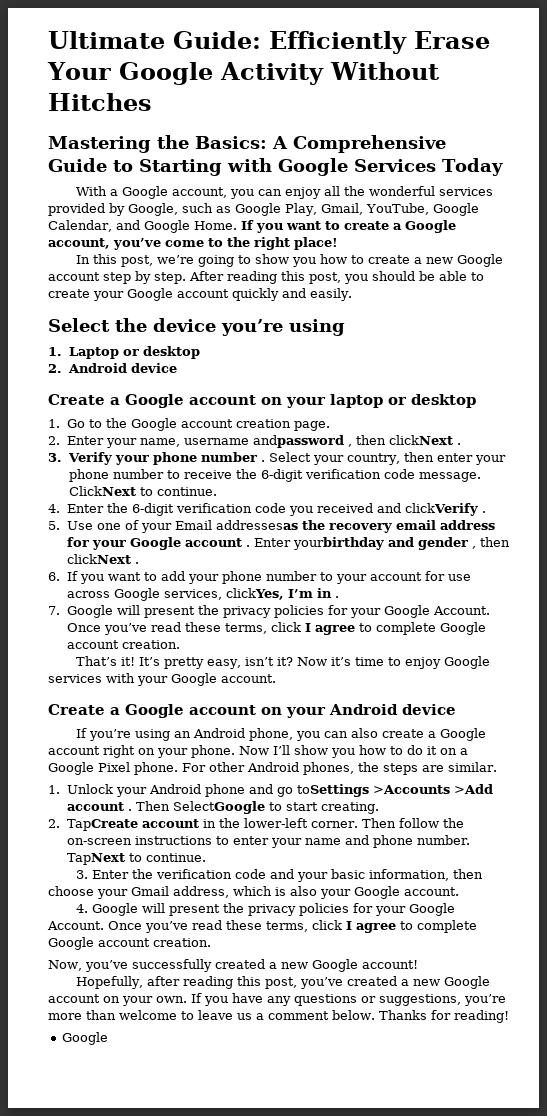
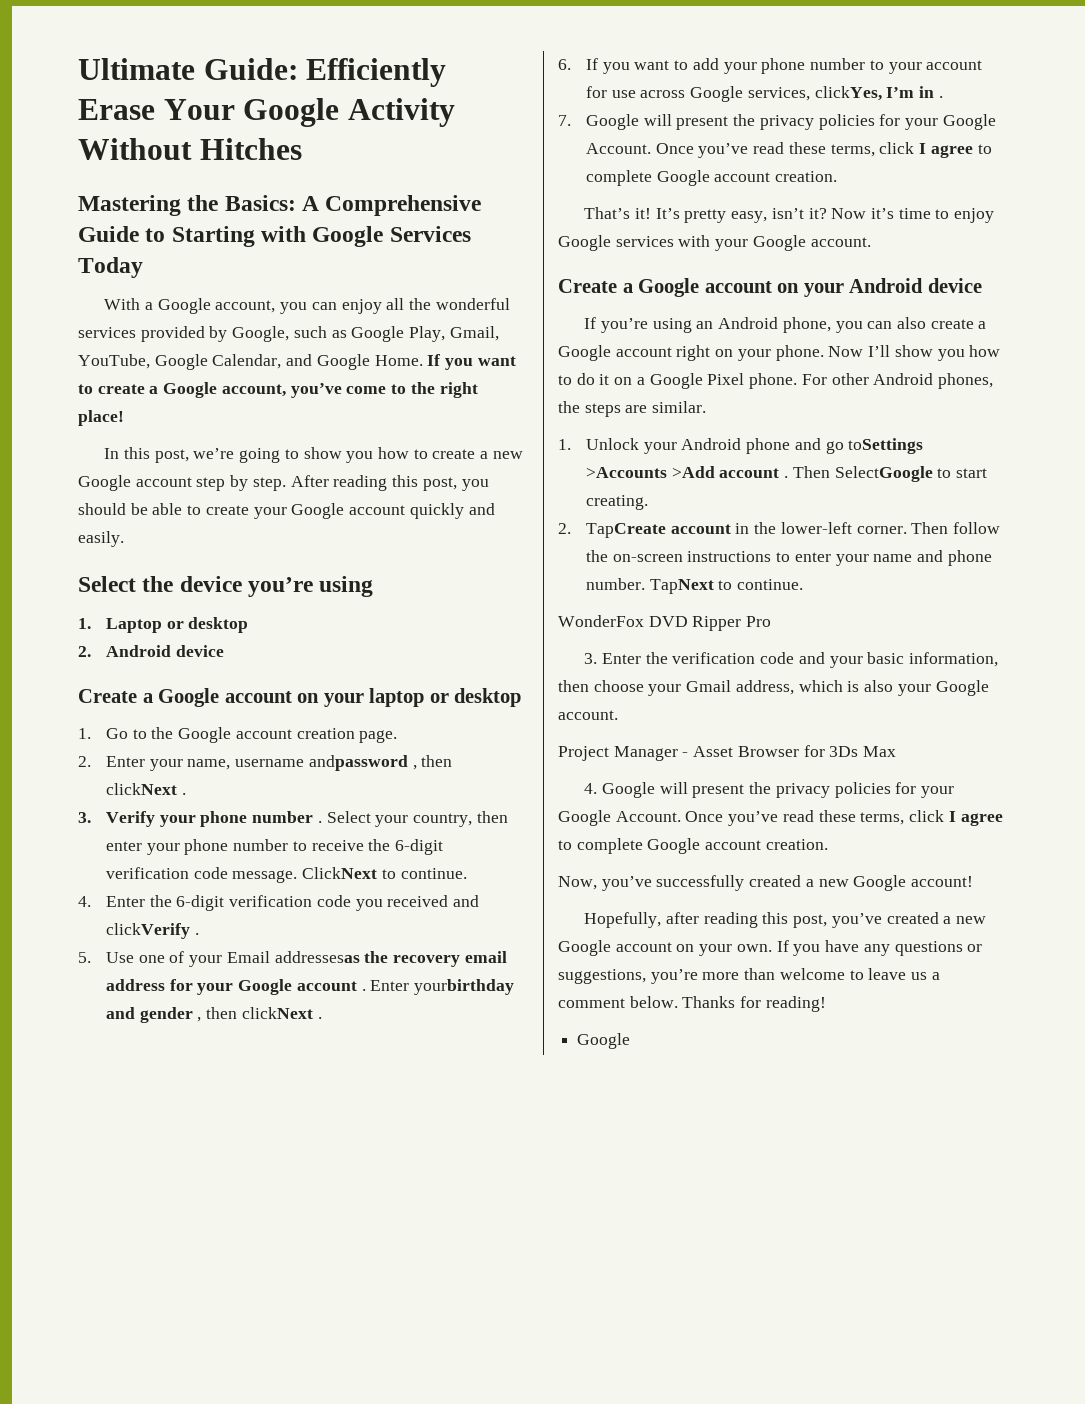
(207, 857) none -> [558,615,772,631] // WonderFox DVD Ripper Pro
(459, 891) none -> [558,745,897,761] // Project Manager - Asset Browser for 3Ds Max

